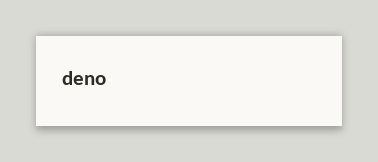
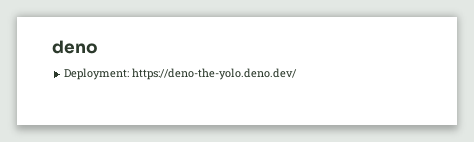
(106, 78) none -> [64,68,298,80] // Deployment: https://deno-the-yolo.deno.dev/

